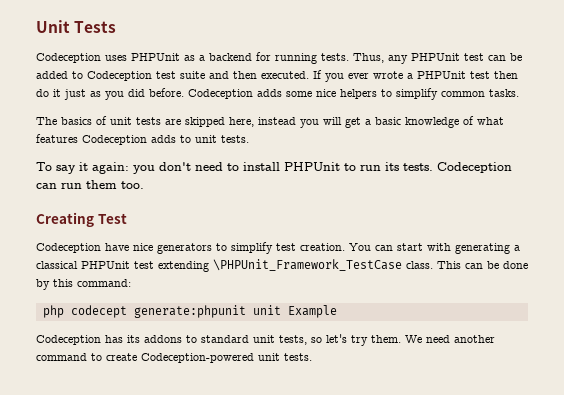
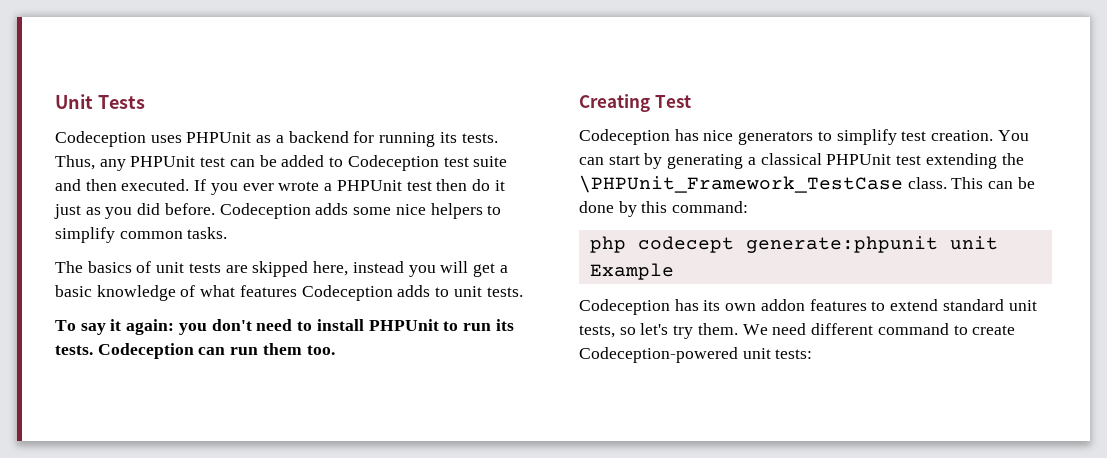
(317, 58) none -> [439,132,457,143] its
[105,243,129,251] have -> [674,129,699,141] has
[427,243,451,251] with -> [644,153,663,169] by
(209, 266) none -> [1001,153,1024,165] the
[144,335,197,343] addons to -> [725,299,939,311] own addon features to extend
[454,335,495,343] another -> [811,323,874,335] different
[284,353,312,361] tests. -> [775,349,813,359] tests:

